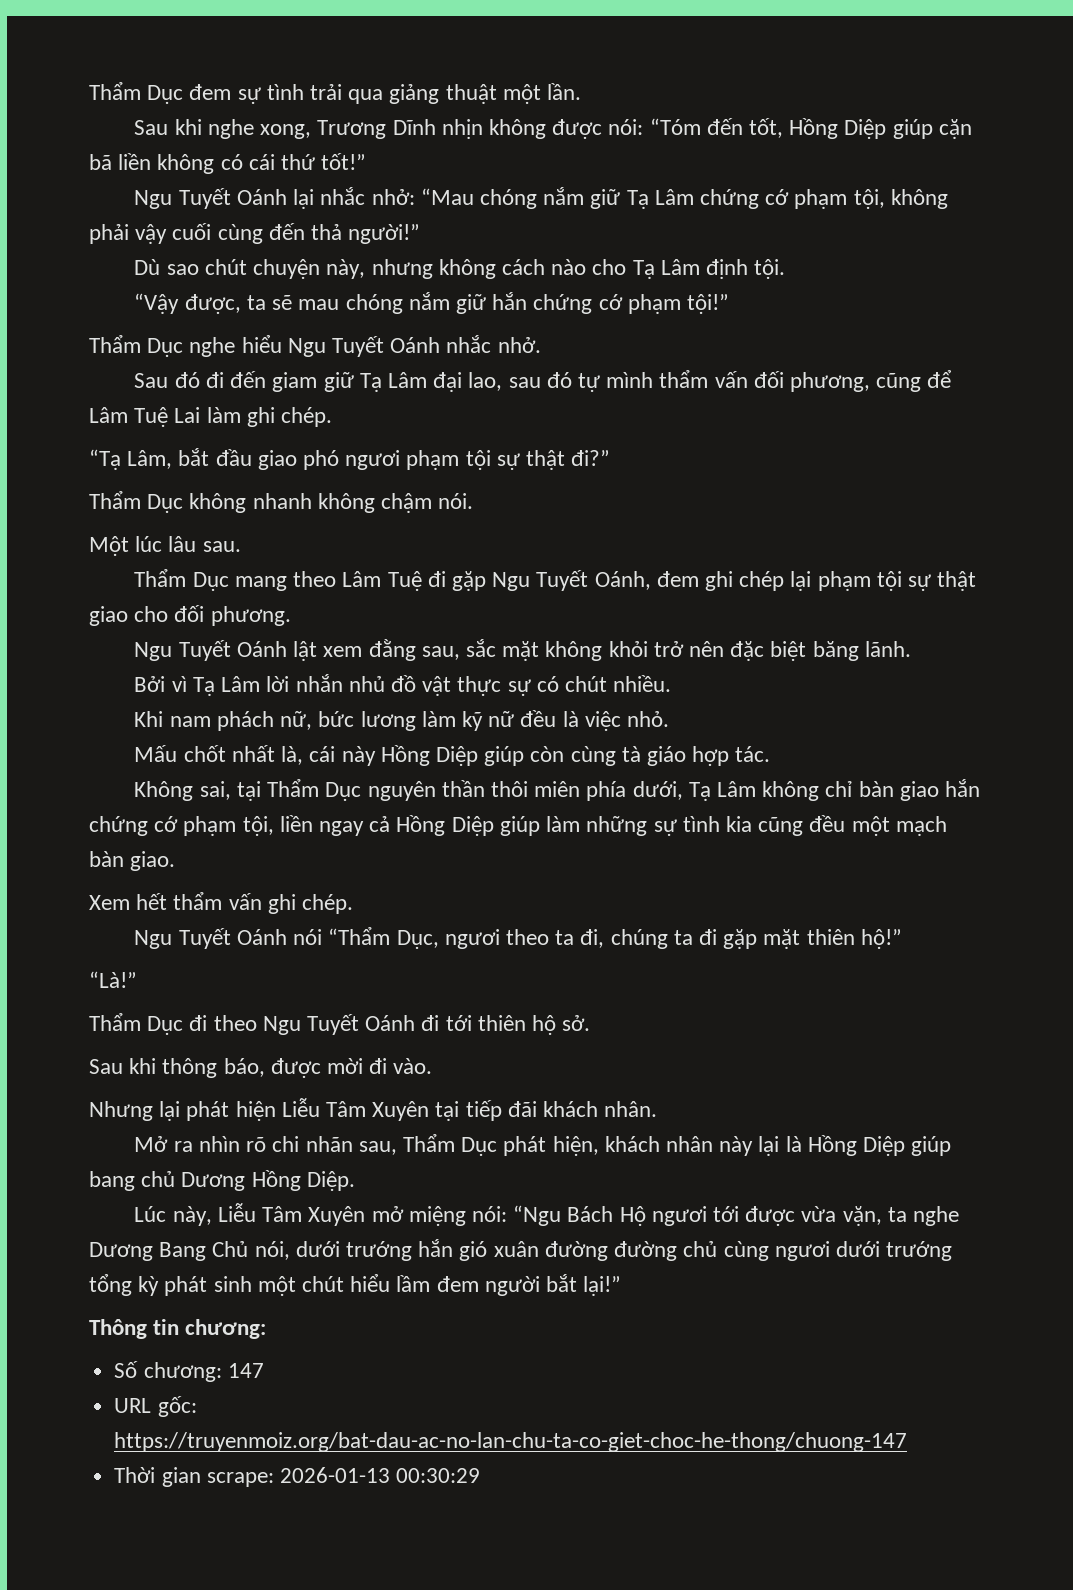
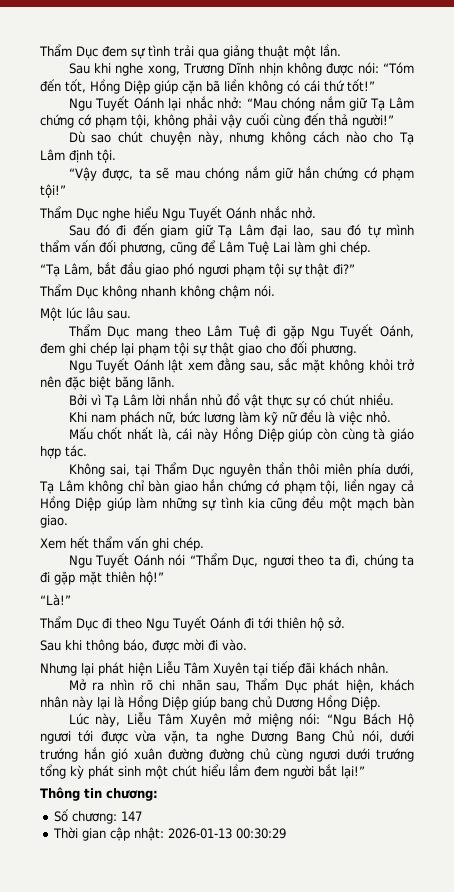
[114,1396,197,1417] [114,1432,908,1452] // URL gốc: https://truyenmoiz.org/bat-dau-ac-no-lan-chu-ta-co-giet-choc-he-thong/chuong-147 -> (143, 816) none
[206,1472,274,1487] scrape: -> [110,827,165,841] cập nhật:

